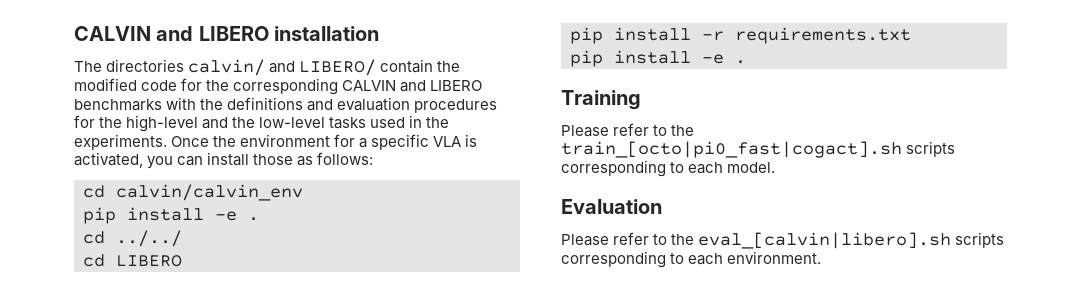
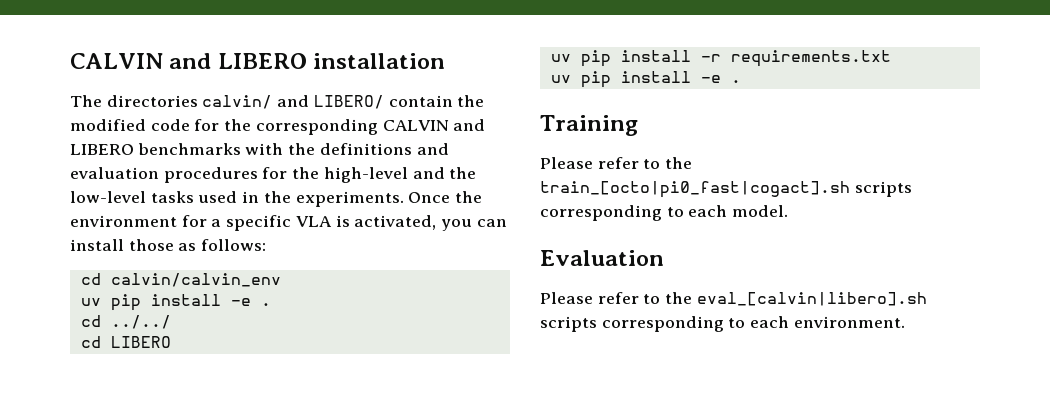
(303, 192) none -> [80,298,101,306] uv
(182, 261) none -> [550,54,571,62] uv
(911, 35) none -> [550,75,571,83] uv

